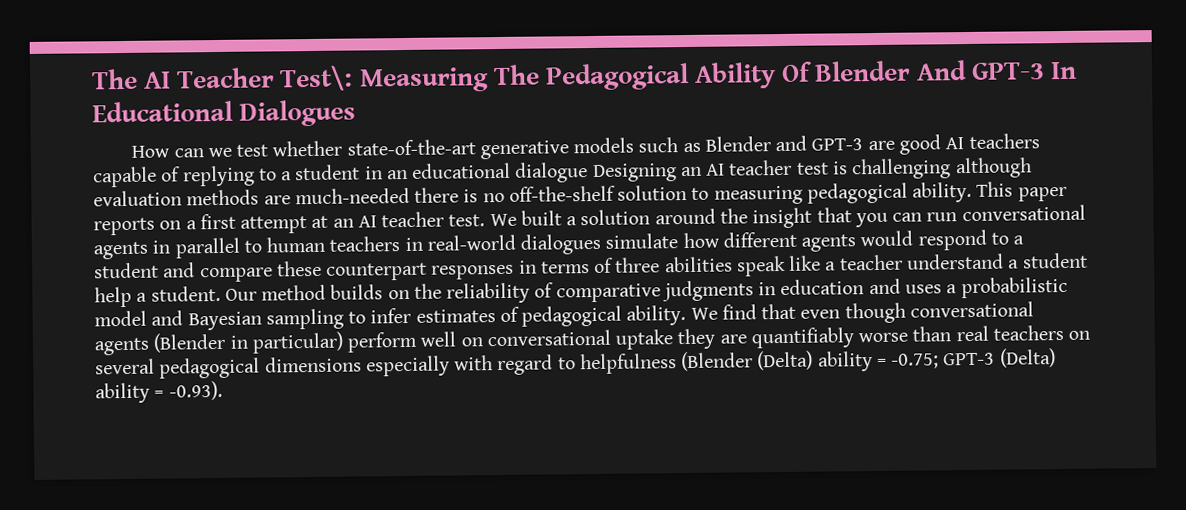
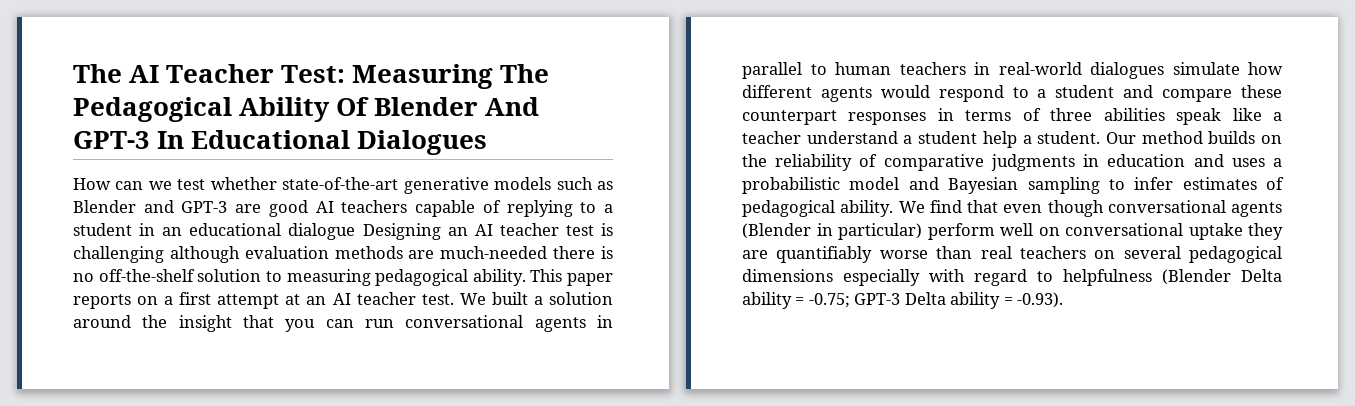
[279,65,354,92] Test\: -> [281,65,346,83] Test:
[757,350,814,371] (Delta) -> [1241,269,1282,282] Delta
[999,348,1056,368] (Delta) -> [904,292,946,305] Delta

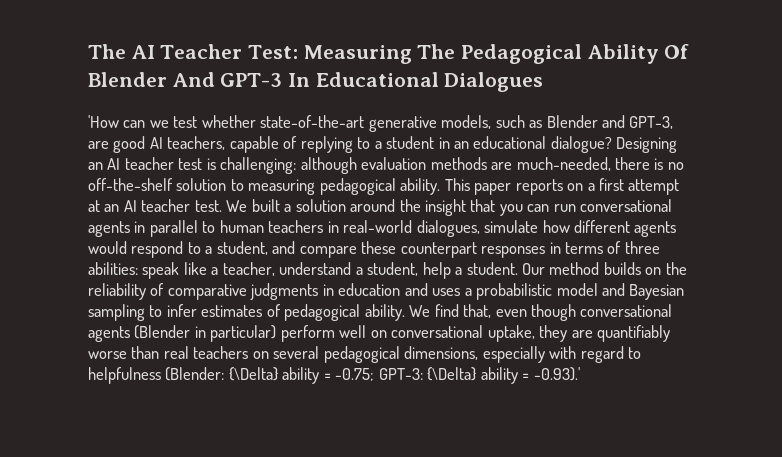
[73,178,111,190] How -> [88,115,119,128] 'How
[494,177,552,190] models -> [441,115,492,129] models,
[181,201,228,213] GPT-3 -> [629,116,674,129] GPT-3,
[341,200,408,213] teachers -> [167,136,226,150] teachers,
[288,223,356,240] dialogue -> [550,136,612,153] dialogue?
[73,246,164,263] challenging -> [220,157,297,174] challenging:
[440,246,548,259] much-needed -> [516,157,611,171] much-needed,
[1090,62,1164,79] dialogues -> [416,220,480,237] dialogues,
[1055,85,1115,98] student -> [216,241,268,255] student,
[1103,108,1165,121] abilities -> [88,262,138,275] abilities:
[742,131,801,144] teacher -> [222,262,275,276] teacher,
[918,131,978,144] student -> [367,262,419,276] student,
[967,200,998,213] that -> [463,304,492,318] that,
[1188,223,1243,240] uptake -> [487,325,535,342] uptake,
[742,269,833,282] dimensions -> [404,346,479,360] dimensions,
[1162,269,1282,285] (Blender Delta -> [165,367,278,381] (Blender: {\Delta}
[854,292,1064,309] GPT-3 Delta ability = -0.93). -> [378,367,580,384] GPT-3: {\Delta} ability = -0.93).'

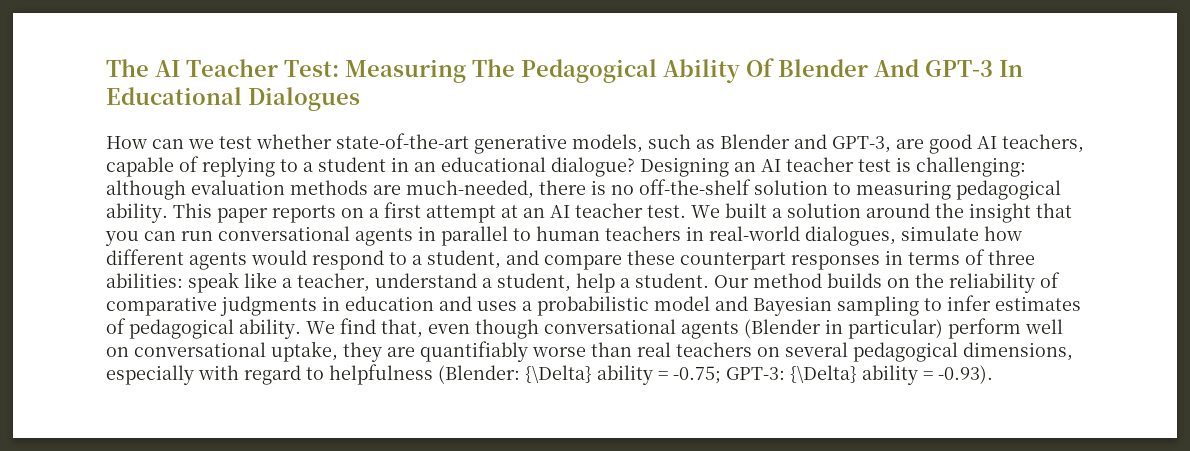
[88,115,119,128] 'How -> [106,136,147,149] How
[533,367,580,381] -0.93).' -> [938,365,993,384] -0.93).

